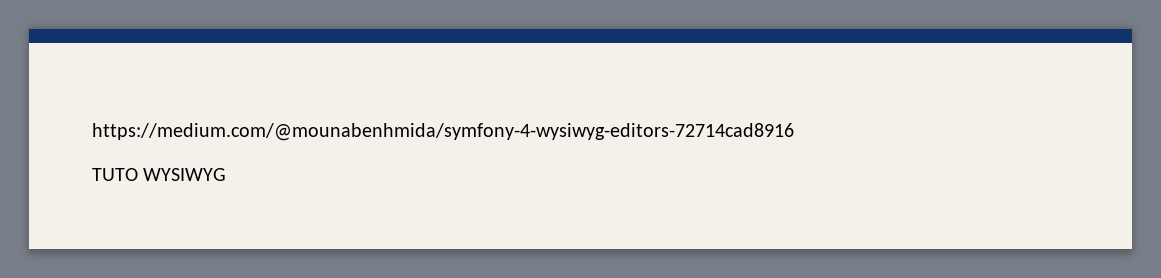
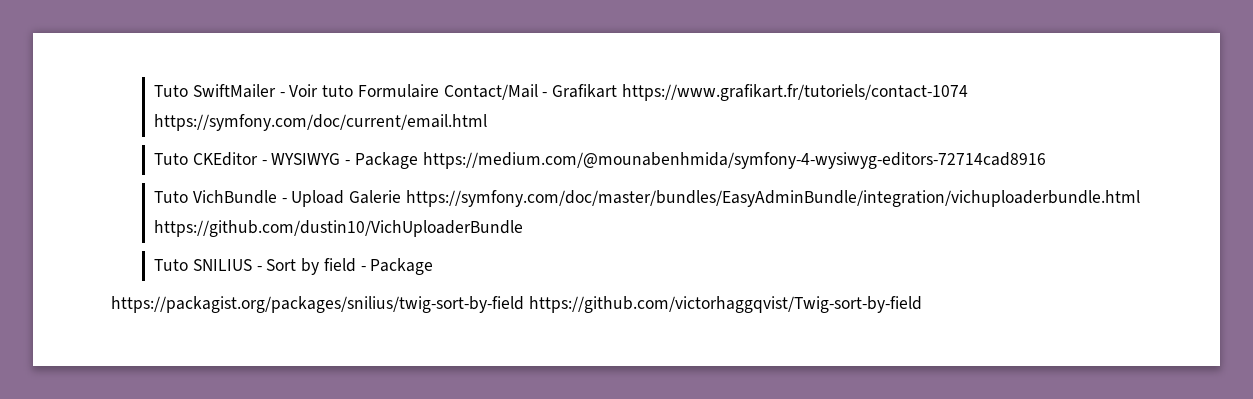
[92,123,794,141] [92,168,227,181] https://medium.com/@mounabenhmida/symfony-4-wysiwyg-editors-72714cad8916 // TUTO WYSIWYG -> [154,84,968,101] [154,114,488,131] [154,152,1046,169] [154,190,1140,207] [154,220,524,237] [154,258,434,275] [111,296,922,313] Tuto SwiftMailer - Voir tuto Formulaire Contact/Mail - Grafikart https://www.grafikart.fr/tutoriels/contact-1074 https://symfony.com/doc/current/email.html // Tuto CKEditor - WYSIWYG - Package https://medium.com/@mounabenhmida/symfony-4-wysiwyg-editors-72714cad8916 // Tuto VichBundle - Upload Galerie https://symfony.com/doc/master/bundles/EasyAdminBundle/integration/vichuploaderbundle.html https://github.com/dustin10/VichUploaderBundle // Tuto SNILIUS - Sort by field - Package // https://packagist.org/packages/snilius/twig-sort-by-field https://github.com/victorhaggqvist/Twig-sort-by-field

